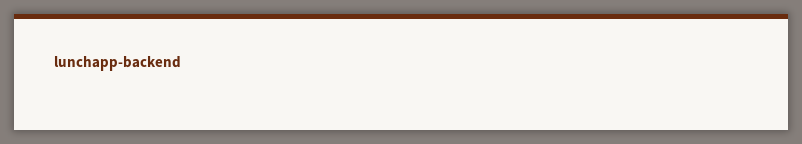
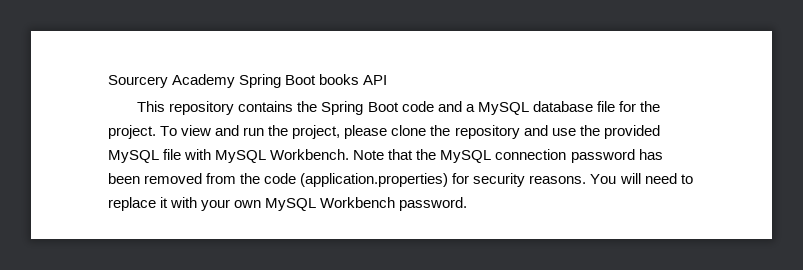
[54,56,181,71] lunchapp-backend -> [108,74,388,88] [137,101,660,115] [108,125,660,139] [108,149,663,163] [108,173,693,187] [108,197,468,211] Sourcery Academy Spring Boot books API // This repository contains the Spring Boot code and a MySQL database file for the project. To view and run the project, please clone the repository and use the provided MySQL file with MySQL Workbench. Note that the MySQL connection password has been removed from the code (application.properties) for security reasons. You will need to replace it with your own MySQL Workbench password.

